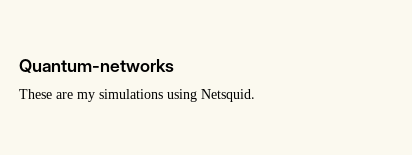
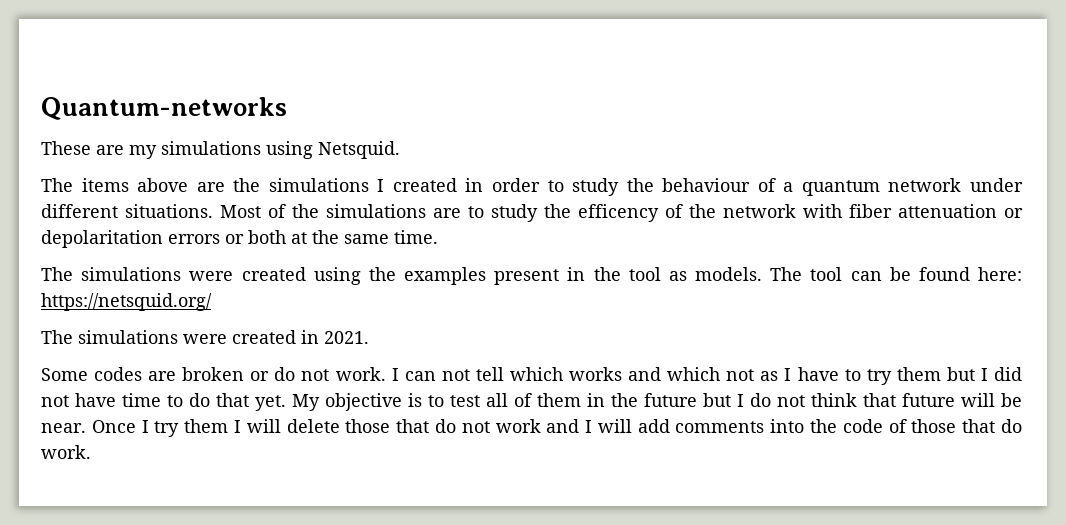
(255, 95) none -> [41,178,1023,196] [41,204,1023,222] [41,230,438,248] [41,267,1022,285] [41,293,212,311] [41,330,369,344] [41,367,1023,385] [41,393,1022,411] [41,419,1022,437] [41,445,91,459] // The items above are the simulations I created in order to study the behaviour of a quantum network under different situations. Most of the simulations are to study the efficency of the network with fiber attenuation or depolaritation errors or both at the same time. // The simulations were created using the examples present in the tool as models. The tool can be found here: https://netsquid.org/ // The simulations were created in 2021. // Some codes are broken or do not work. I can not tell which works and which not as I have to try them but I did not have time to do that yet. My objective is to test all of them in the future but I do not think that future will be near. Once I try them I will delete those that do not work and I will add comments into the code of those that do work.

